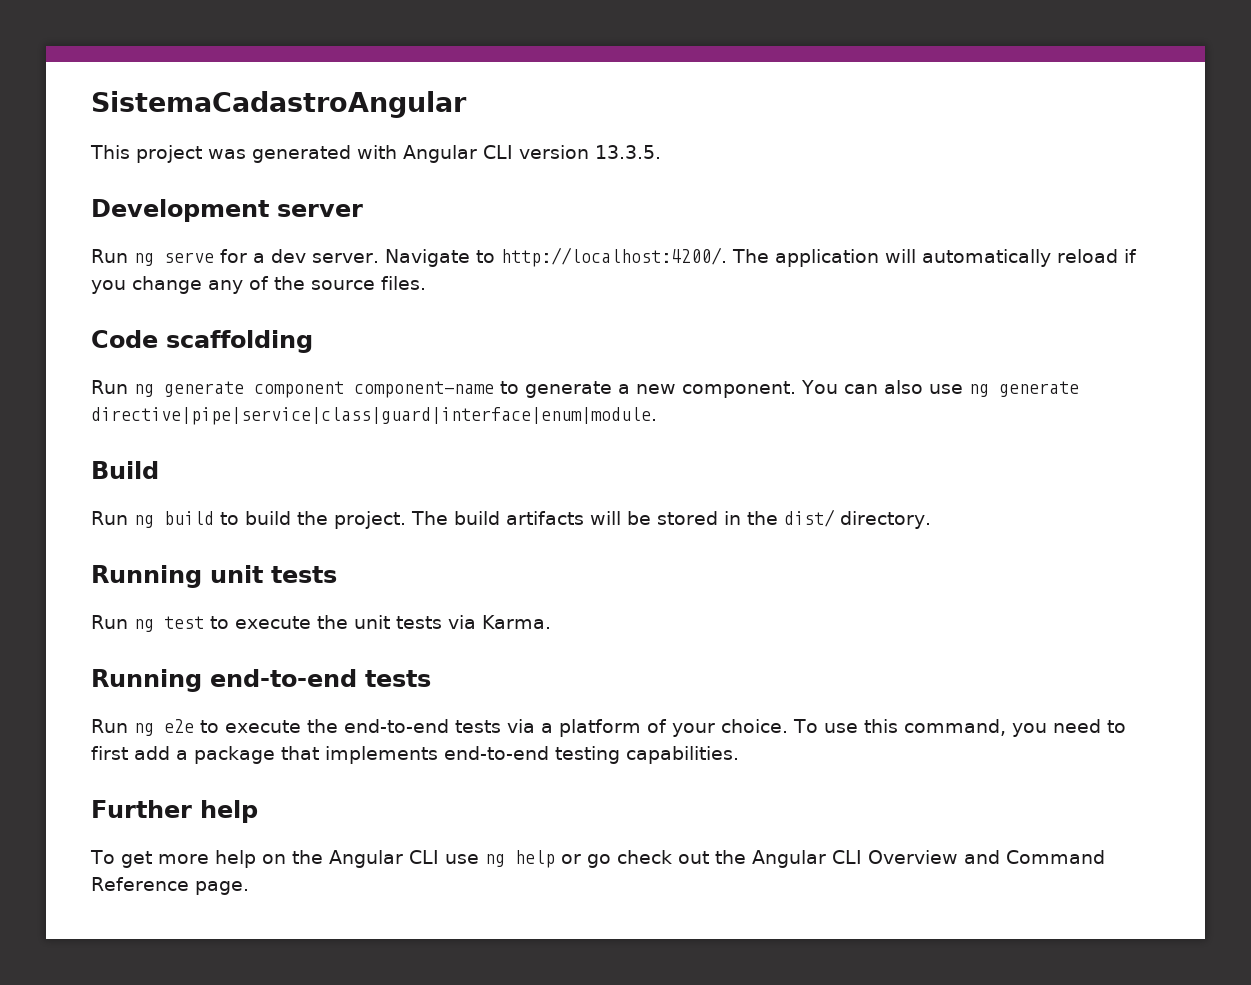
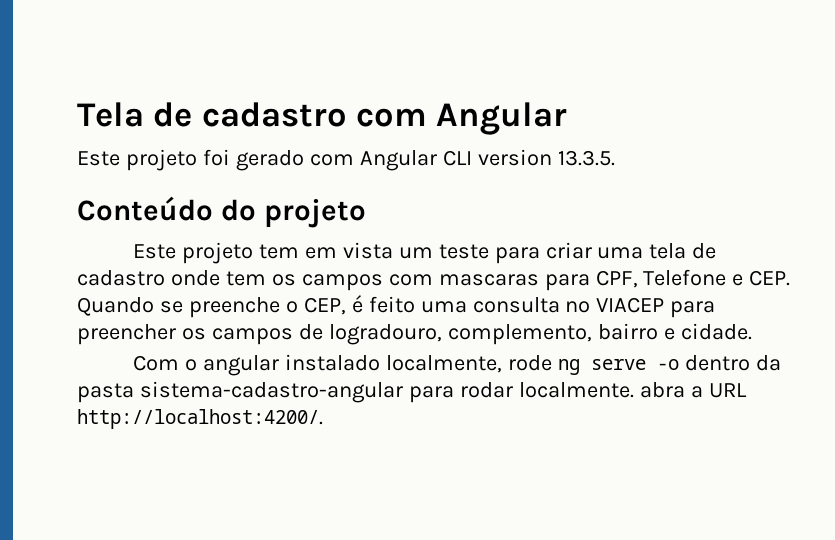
[91,91,467,118] [90,145,661,163] [91,199,363,222] [91,247,1137,267] [91,276,426,294] [91,330,313,353] [91,380,1079,398] [91,407,657,425] [91,461,159,479] [91,509,931,529] [91,565,337,588] [91,615,551,632] [91,669,431,692] [91,719,1126,737] [91,746,739,764] [91,800,258,823] [90,850,1105,868] [91,877,249,895] SistemaCadastroAngular // This project was generated with Angular CLI version 13.3.5. // Development server // Run ng serve for a dev server. Navigate to http://localhost:4200/. The application will automatically reload if you change any of the source files. // Code scaffolding // Run ng generate component component-name to generate a new component. You can also use ng generate directive|pipe|service|class|guard|interface|enum|module. // Build // Run ng build to build the project. The build artifacts will be stored in the dist/ directory. // Running unit tests // Run ng test to execute the unit tests via Karma. // Running end-to-end tests // Run ng e2e to execute the end-to-end tests via a platform of your choice. To use this command, you need to first add a package that implements end-to-end testing capabilities. // Further help // To get more help on the Angular CLI use ng help or go check out the Angular CLI Overview and Command Reference page. -> [77,102,568,135] [77,149,615,171] [77,196,366,228] [132,242,717,264] [77,269,791,291] [77,295,716,318] [77,323,752,345] [132,354,781,376] [77,381,747,403] [77,409,323,429] Tela de cadastro com Angular // Este projeto foi gerado com Angular CLI version 13.3.5. // Conteúdo do projeto // Este projeto tem em vista um teste para criar uma tela de cadastro onde tem os campos com mascaras para CPF, Telefone e CEP. Quando se preenche o CEP, é feito uma consulta no VIACEP para preencher os campos de logradouro, complemento, bairro e cidade. // Com o angular instalado localmente, rode ng serve -o dentro da pasta sistema-cadastro-angular para rodar localmente. abra a URL http://localhost:4200/.

